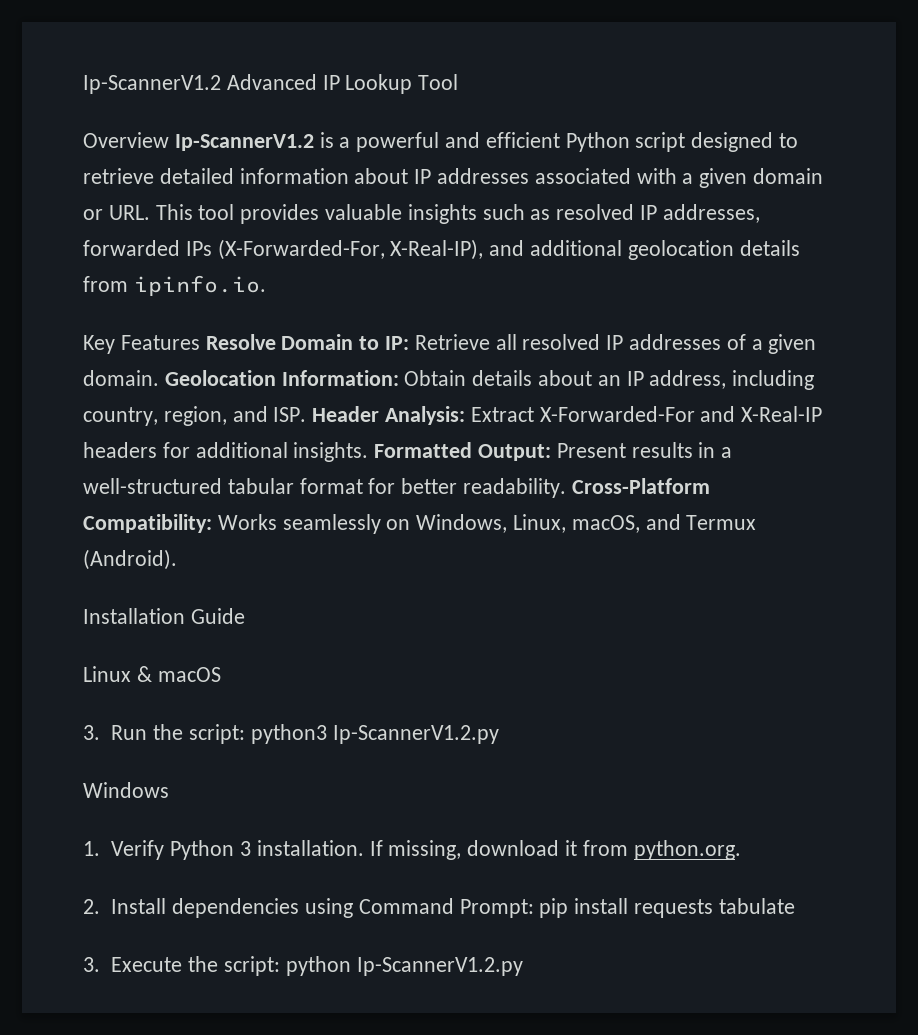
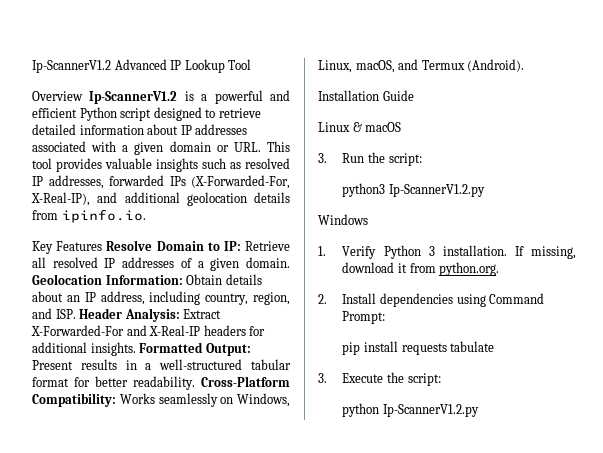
(246, 734) none -> (422, 159) //
(534, 908) none -> (386, 317) //
(281, 966) none -> (441, 379) //

